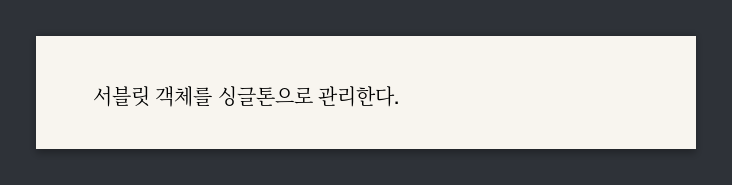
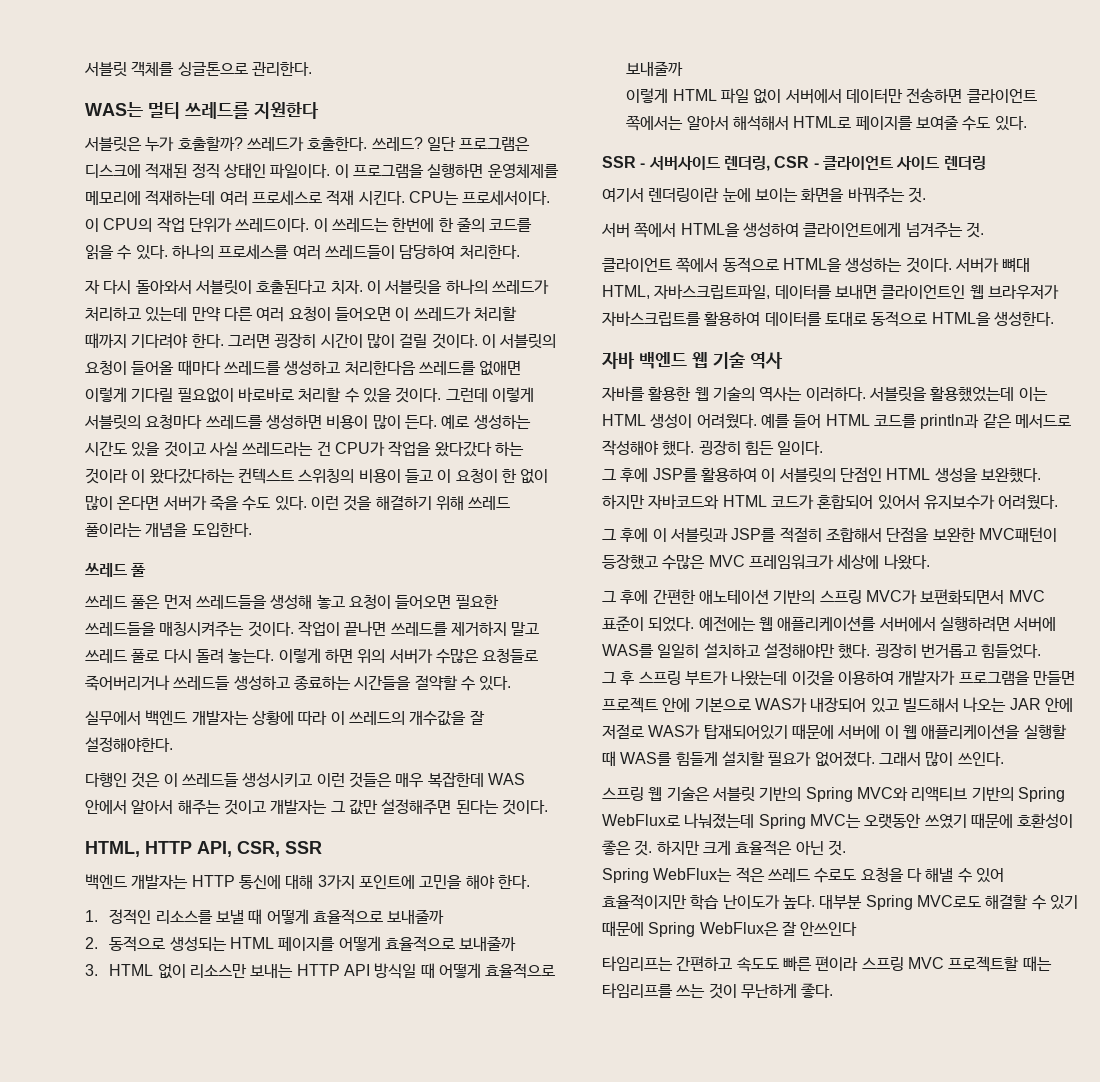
(400, 96) none -> [85,102,319,119] [84,136,531,152] [85,163,559,179] [85,190,551,206] [85,217,533,233] [85,244,520,260] [85,279,549,295] [85,306,517,322] [85,333,557,349] [85,360,522,376] [85,387,534,403] [84,414,531,430] [85,441,524,457] [85,468,549,484] [85,495,511,511] [85,522,252,537] [85,563,147,577] [85,594,499,609] [85,621,540,637] [85,648,539,664] [85,675,512,691] [85,710,485,726] [85,737,173,752] [85,772,525,788] [85,799,548,815] [85,841,322,857] [85,874,530,890] [85,909,445,925] [85,936,517,952] [85,963,556,979] [626,61,684,76] [626,88,1037,104] [626,115,1027,131] [602,156,986,171] [602,187,926,203] [601,222,984,238] [602,257,1031,273] [602,284,1059,300] [602,311,1054,327] [601,352,783,369] [602,386,1048,402] [602,413,1071,429] [602,440,824,456] [602,467,1041,483] [602,494,1059,510] [602,527,1057,543] [602,554,930,570] [602,589,1045,605] [602,616,1057,632] [602,643,1042,659] [602,670,1075,686] [602,697,1073,713] [602,724,1067,740] [602,751,1004,767] [602,786,1065,802] [602,813,1074,829] [602,840,846,856] [602,867,1004,883] [602,894,1078,910] [602,921,858,937] [602,956,1052,972] [602,983,834,999] // WAS는 멀티 쓰레드를 지원한다 // 서블릿은 누가 호출할까? 쓰레드가 호출한다. 쓰레드? 일단 프로그램은 디스크에 적재된 정직 상태인 파일이다. 이 프로그램을 실행하면 운영체제를 메모리에 적재하는데 여러 프로세스로 적재 시킨다. CPU는 프로세서이다. 이 CPU의 작업 단위가 쓰레드이다. 이 쓰레드는 한번에 한 줄의 코드를 읽을 수 있다. 하나의 프로세스를 여러 쓰레드들이 담당하여 처리한다. // 자 다시 돌아와서 서블릿이 호출된다고 치자. 이 서블릿을 하나의 쓰레드가 처리하고 있는데 만약 다른 여러 요청이 들어오면 이 쓰레드가 처리할 때까지 기다려야 한다. 그러면 굉장히 시간이 많이 걸릴 것이다. 이 서블릿의 요청이 들어올 때마다 쓰레드를 생성하고 처리한다음 쓰레드를 없애면 이렇게 기다릴 필요없이 바로바로 처리할 수 있을 것이다. 그런데 이렇게 서블릿의 요청마다 쓰레드를 생성하면 비용이 많이 든다. 예로 생성하는 시간도 있을 것이고 사실 쓰레드라는 건 CPU가 작업을 왔다갔다 하는 것이라 이 왔다갔다하는 컨텍스트 스위칭의 비용이 들고 이 요청이 한 없이 많이 온다면 서버가 죽을 수도 있다. 이런 것을 해결하기 위해 쓰레드 풀이라는 개념을 도입한다. // 쓰레드 풀 // 쓰레드 풀은 먼저 쓰레드들을 생성해 놓고 요청이 들어오면 필요한 쓰레드들을 매칭시켜주는 것이다. 작업이 끝나면 쓰레드를 제거하지 말고 쓰레드 풀로 다시 돌려 놓는다. 이렇게 하면 위의 서버가 수많은 요청들로 죽어버리거나 쓰레드들 생성하고 종료하는 시간들을 절약할 수 있다. // 실무에서 백엔드 개발자는 상황에 따라 이 쓰레드의 개수값을 잘 설정해야한다. // 다행인 것은 이 쓰레드들 생성시키고 이런 것들은 매우 복잡한데 WAS 안에서 알아서 해주는 것이고 개발자는 그 값만 설정해주면 된다는 것이다. // HTML, HTTP API, CSR, SSR // 백엔드 개발자는 HTTP 통신에 대해 3가지 포인트에 고민을 해야 한다. // 1. 정적인 리소스를 보낼 때 어떻게 효율적으로 보내줄까 // 2. 동적으로 생성되는 HTML 페이지를 어떻게 효율적으로 보내줄까 // 3. HTML 없이 리소스만 보내는 HTTP API 방식일 때 어떻게 효율적으로 보내줄까 // 이렇게 HTML 파일 없이 서버에서 데이터만 전송하면 클라이언트 쪽에서는 알아서 해석해서 HTML로 페이지를 보여줄 수도 있다. // SSR - 서버사이드 렌더링, CSR - 클라이언트 사이드 렌더링 // 여기서 렌더링이란 눈에 보이는 화면을 바꿔주는 것. // 서버 쪽에서 HTML을 생성하여 클라이언트에게 넘겨주는 것. // 클라이언트 쪽에서 동적으로 HTML을 생성하는 것이다. 서버가 뼈대 HTML, 자바스크립트파일, 데이터를 보내면 클라이언트인 웹 브라우저가 자바스크립트를 활용하여 데이터를 토대로 동적으로 HTML을 생성한다. // 자바 백엔드 웹 기술 역사 // 자바를 활용한 웹 기술의 역사는 이러하다. 서블릿을 활용했었는데 이는 HTML 생성이 어려웠다. 예를 들어 HTML 코드를 println과 같은 메서드로 작성해야 했다. 굉장히 힘든 일이다. // 그 후에 JSP를 활용하여 이 서블릿의 단점인 HTML 생성을 보완했다. 하지만 자바코드와 HTML 코드가 혼합되어 있어서 유지보수가 어려웠다. // 그 후에 이 서블릿과 JSP를 적절히 조합해서 단점을 보완한 MVC패턴이 등장했고 수많은 MVC 프레임워크가 세상에 나왔다. // 그 후에 간편한 애노테이션 기반의 스프링 MVC가 보편화되면서 MVC 표준이 되었다. 예전에는 웹 애플리케이션를 서버에서 실행하려면 서버에 WAS를 일일히 설치하고 설정해야만 했다. 굉장히 번거롭고 힘들었다. // 그 후 스프링 부트가 나왔는데 이것을 이용하여 개발자가 프로그램을 만들면 프로젝트 안에 기본으로 WAS가 내장되어 있고 빌드해서 나오는 JAR 안에 저절로 WAS가 탑재되어있기 때문에 서버에 이 웹 애플리케이션을 실행할 때 WAS를 힘들게 설치할 필요가 없어졌다. 그래서 많이 쓰인다. // 스프링 웹 기술은 서블릿 기반의 Spring MVC와 리액티브 기반의 Spring WebFlux로 나눠졌는데 Spring MVC는 오랫동안 쓰였기 때문에 호환성이 좋은 것. 하지만 크게 효율적은 아닌 것. // Spring WebFlux는 적은 쓰레드 수로도 요청을 다 해낼 수 있어 효율적이지만 학습 난이도가 높다. 대부분 Spring MVC로도 해결할 수 있기 때문에 Spring WebFlux은 잘 안쓰인다 // 타임리프는 간편하고 속도도 빠른 편이라 스프링 MVC 프로젝트할 때는 타임리프를 쓰는 것이 무난하게 좋다.

